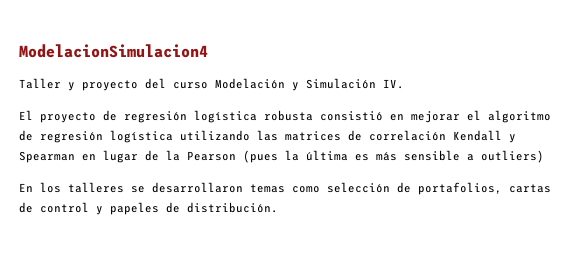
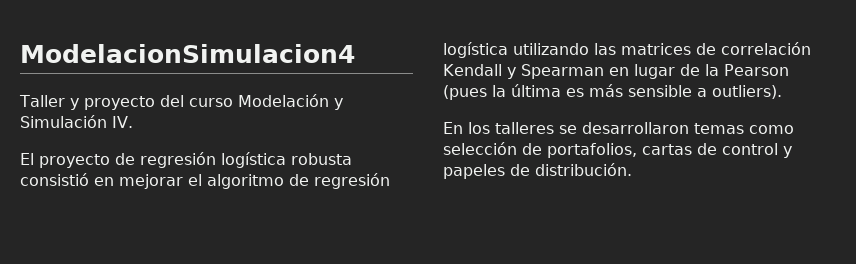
[481,150,544,163] outliers) -> [712,85,782,99] outliers).

